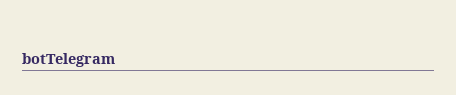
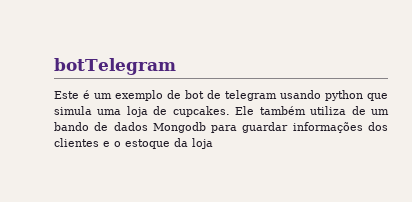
(115, 60) none -> [54,90,388,101] [54,106,390,117] [54,122,388,133] [54,138,213,149] // Este é um exemplo de bot de telegram usando python que simula uma loja de cupcakes. Ele também utiliza de um bando de dados Mongodb para guardar informações dos clientes e o estoque da loja

